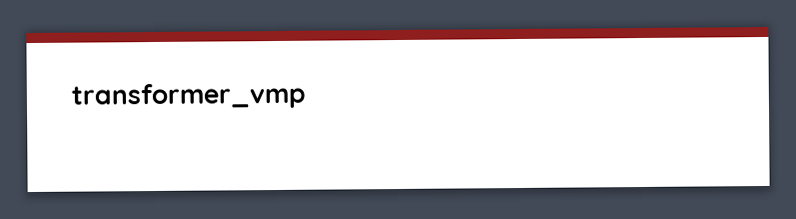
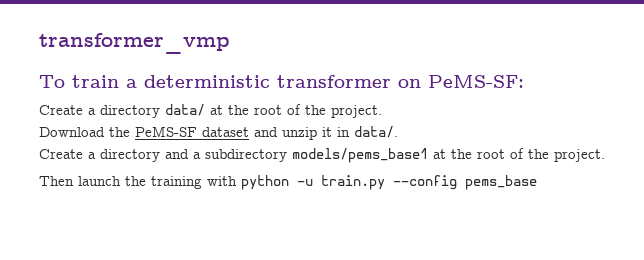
(306, 96) none -> [39,75,524,88] [39,104,382,118] [39,126,398,140] [39,148,605,163] [39,175,537,190] // To train a deterministic transformer on PeMS-SF: // Create a directory data/ at the root of the project. // Download the PeMS-SF dataset and unzip it in data/. // Create a directory and a subdirectory models/pems_base1 at the root of the project. // Then launch the training with python -u train.py --config pems_base

